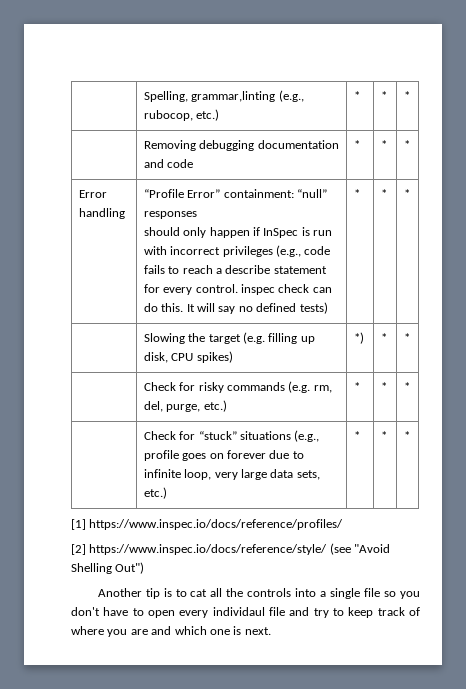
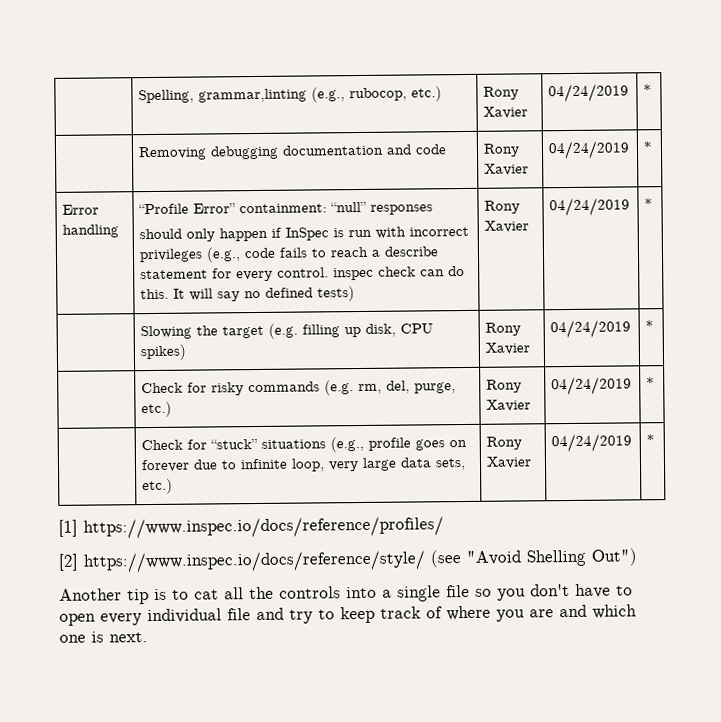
[353,91,360,100] [380,91,387,100] * | * -> [483,86,520,100] [483,106,529,119] [548,83,630,103] Rony Xavier | 04/24/2019
[353,140,360,149] [380,140,387,149] * | * -> [483,143,521,157] [484,163,530,176] [548,140,631,160] Rony Xavier | 04/24/2019
[353,189,360,198] [380,189,387,198] * | * -> [484,200,521,214] [484,220,530,233] [549,197,631,217] Rony Xavier | 04/24/2019
[353,332,364,344] [380,333,387,342] *) | * -> [485,322,522,336] [485,342,531,355] [550,319,632,339] Rony Xavier | 04/24/2019
[353,382,360,391] [380,382,387,391] * | * -> [486,379,523,393] [486,399,532,412] [551,376,633,396] Rony Xavier | 04/24/2019
[353,431,360,440] [380,431,387,440] * | * -> [486,436,523,450] [486,456,533,469] [551,433,633,453] Rony Xavier | 04/24/2019
[212,607,265,616] individaul -> [147,608,222,624] individual

